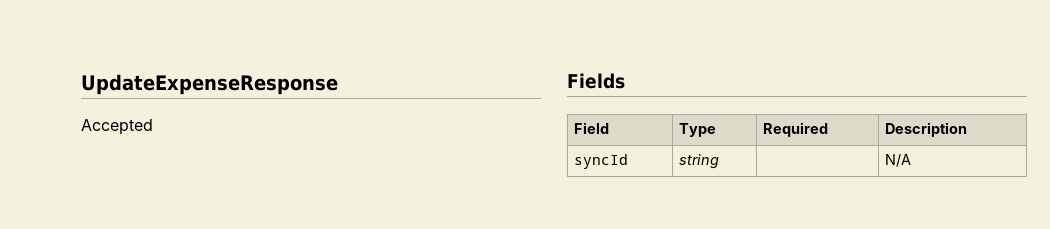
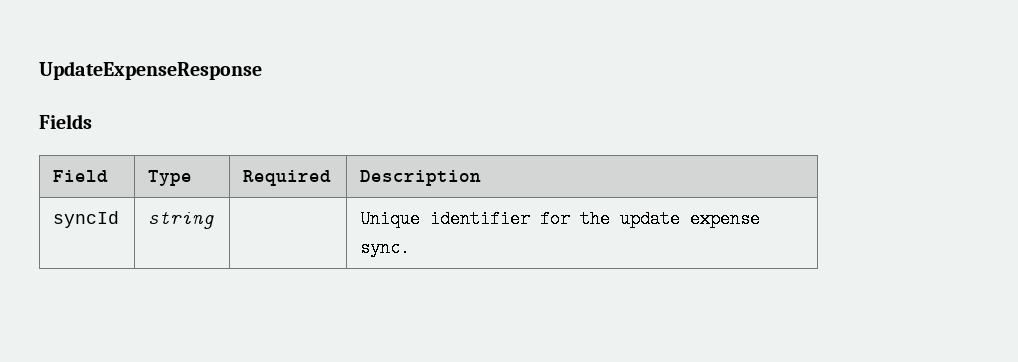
[81,119,153,135] // Accepted -> (262, 70) none
[885,154,912,167] N/A -> [360,210,761,228] [360,239,411,257] Unique identifier for the update expense sync.

